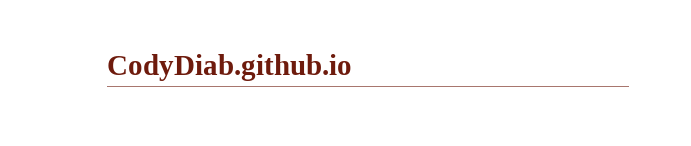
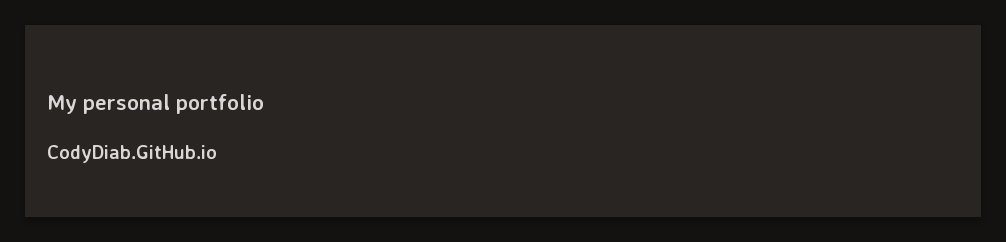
[107,54,352,81] CodyDiab.github.io -> [47,94,264,114] [47,145,217,163] My personal portfolio // CodyDiab.GitHub.io

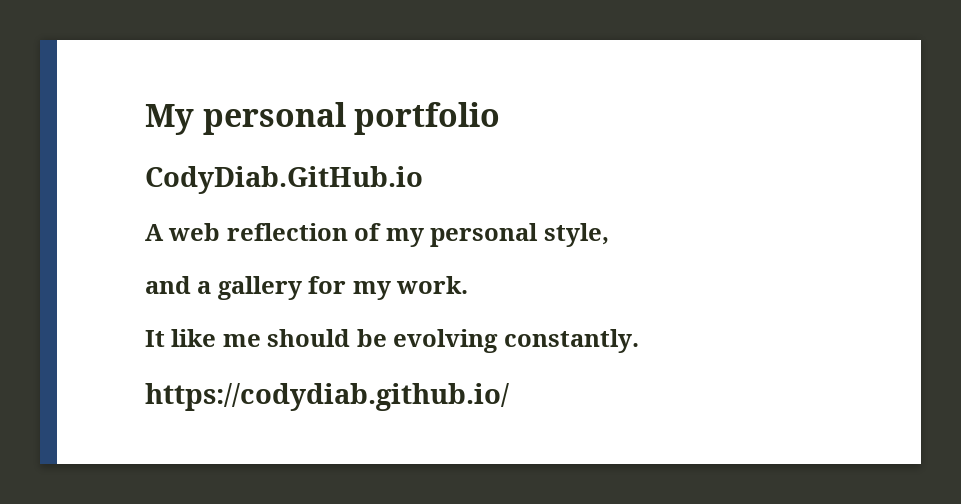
(217, 154) none -> [145,223,609,247] [145,276,469,300] [145,329,639,353] [145,383,509,411] // A web reflection of my personal style, // and a gallery for my work. // It like me should be evolving constantly. // https://codydiab.github.io/

